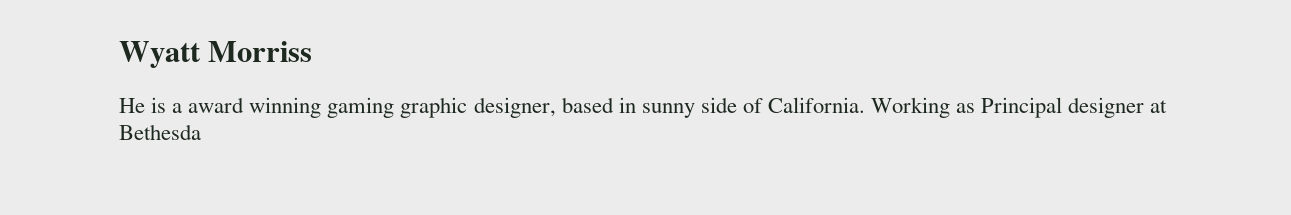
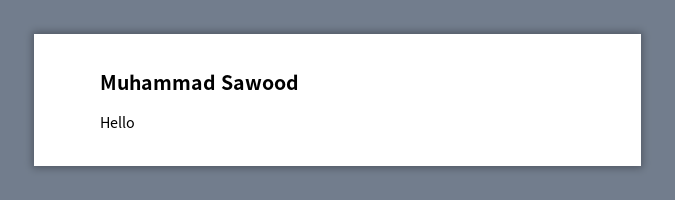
[119,41,313,68] [119,97,1168,118] [119,124,201,140] Wyatt Morriss // He is a award winning gaming graphic designer, based in sunny side of California. Working as Principal designer at Bethesda -> [100,74,300,90] [100,116,135,128] Muhammad Sawood // Hello

